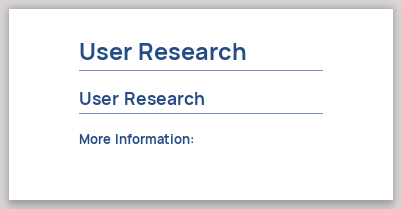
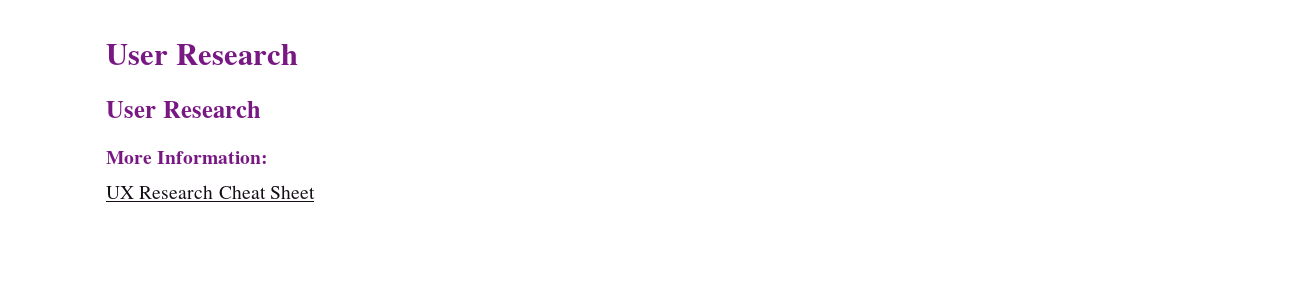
(194, 139) none -> [106,185,315,199] // UX Research Cheat Sheet

